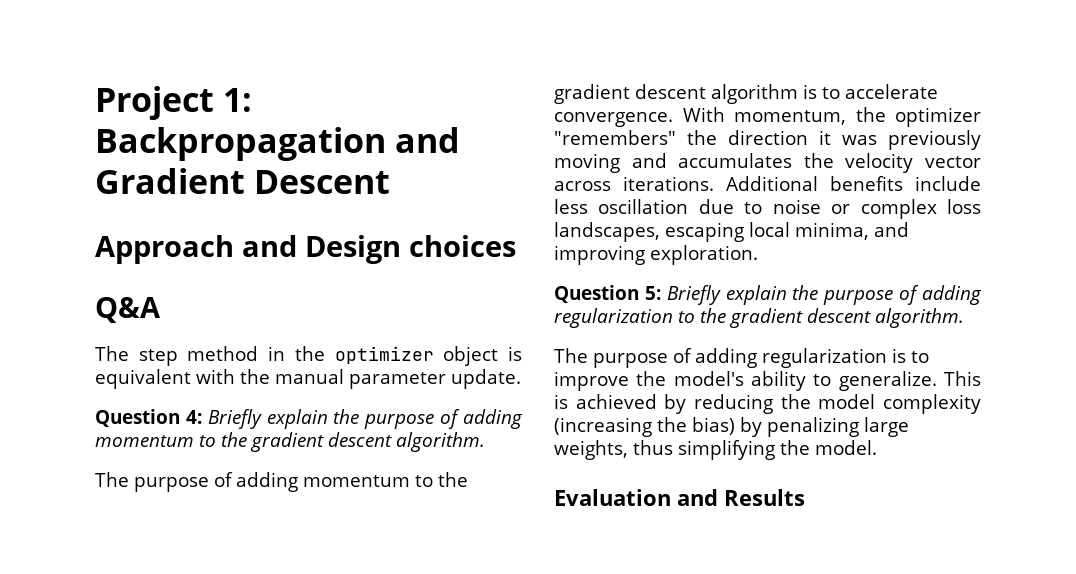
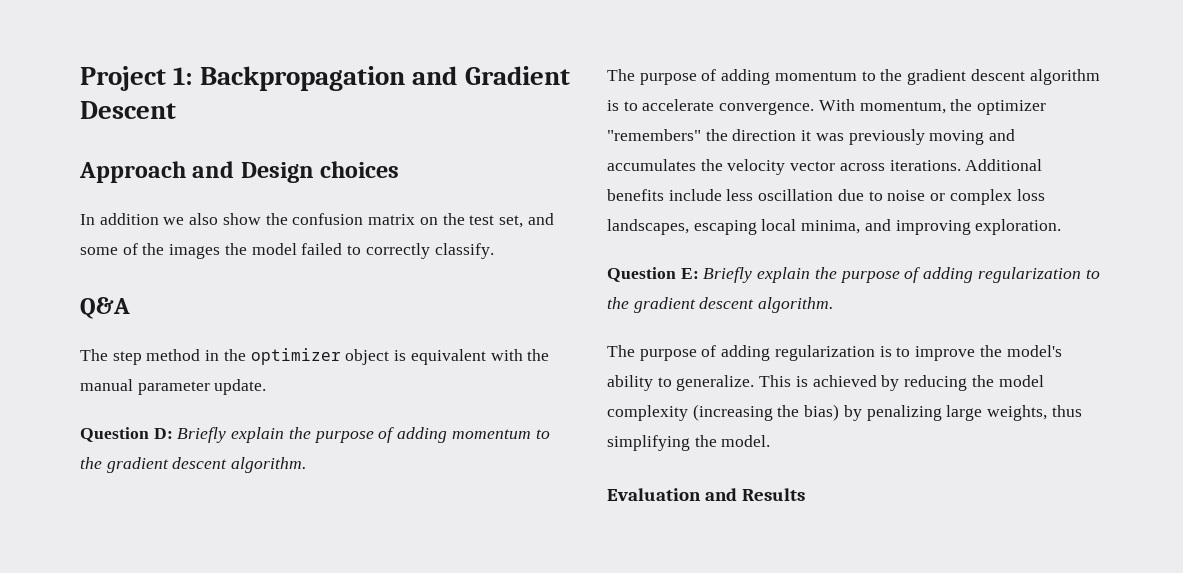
(516, 246) none -> [80,213,554,228] [80,243,494,259] // In addition we also show the confusion matrix on the test set, and some of the images the model failed to correctly classify.
[185,410,202,424] 4: -> [153,428,173,439] D:
[644,286,661,300] 5: -> [680,268,699,279] E:

